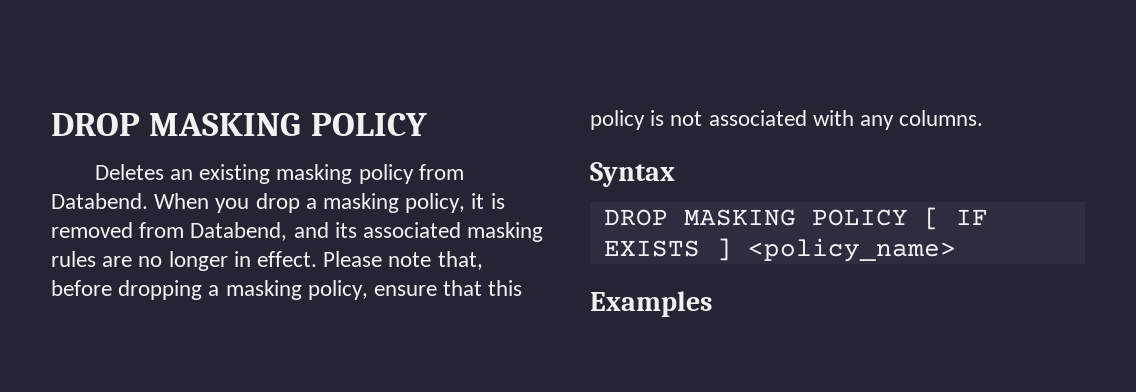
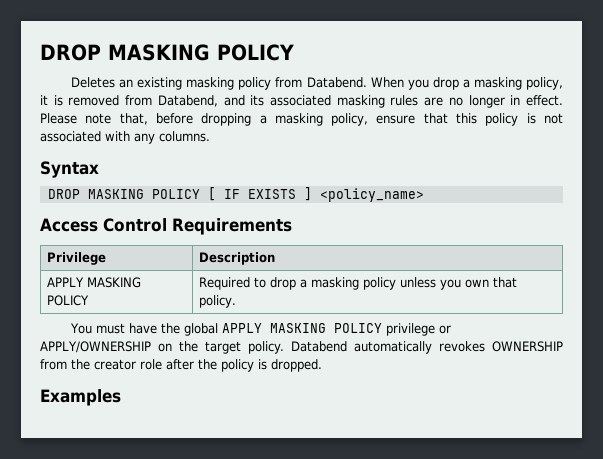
(956, 250) none -> [40,218,292,235] [47,252,107,265] [199,252,276,265] [47,277,142,288] [47,295,90,306] [199,277,518,290] [199,295,237,308] [70,323,452,336] [40,341,563,354] [40,359,322,372] // Access Control Requirements // Privilege | Description // APPLY MASKING POLICY | Required to drop a masking policy unless you own that policy. // You must have the global APPLY MASKING POLICY privilege or APPLY/OWNERSHIP on the target policy. Databend automatically revokes OWNERSHIP from the creator role after the policy is dropped.

